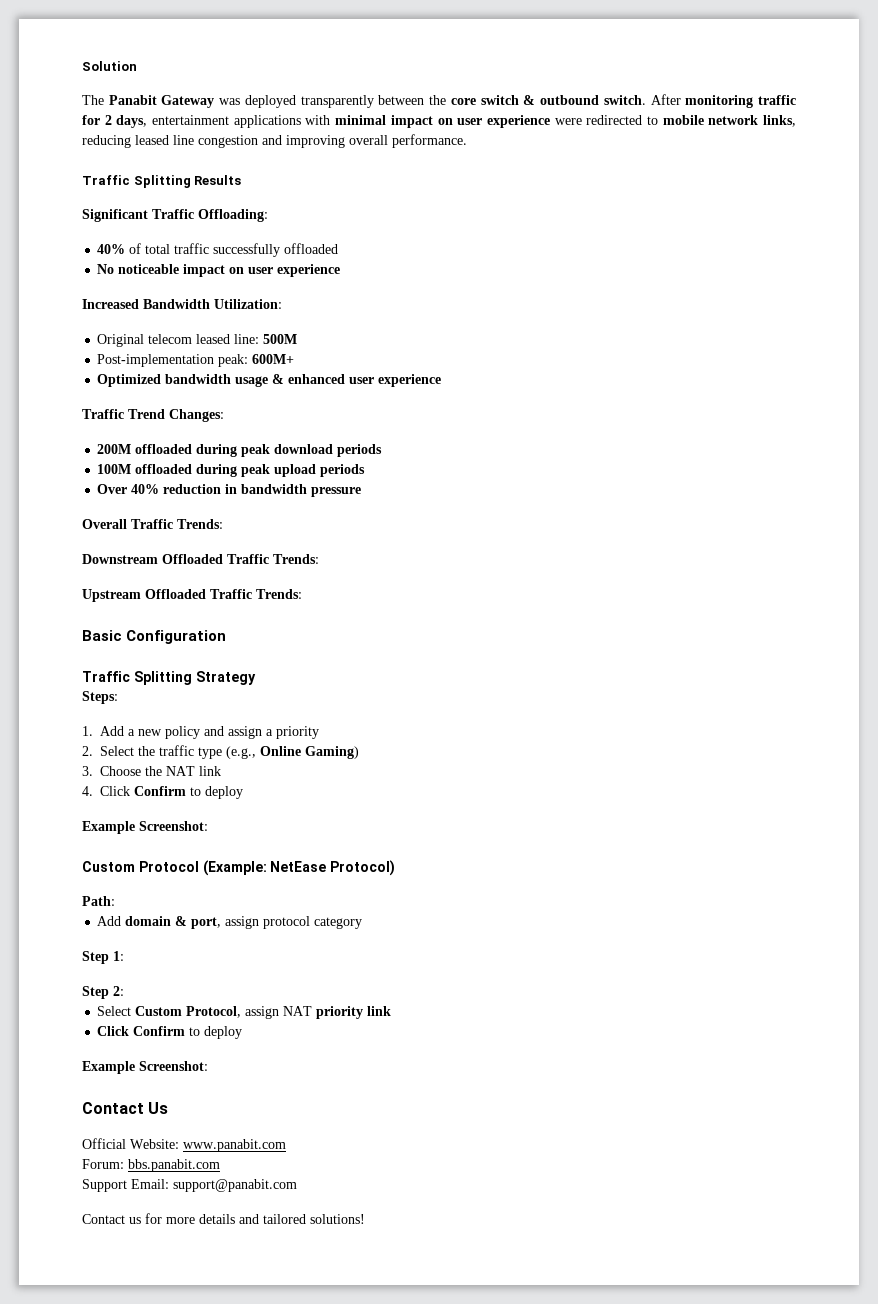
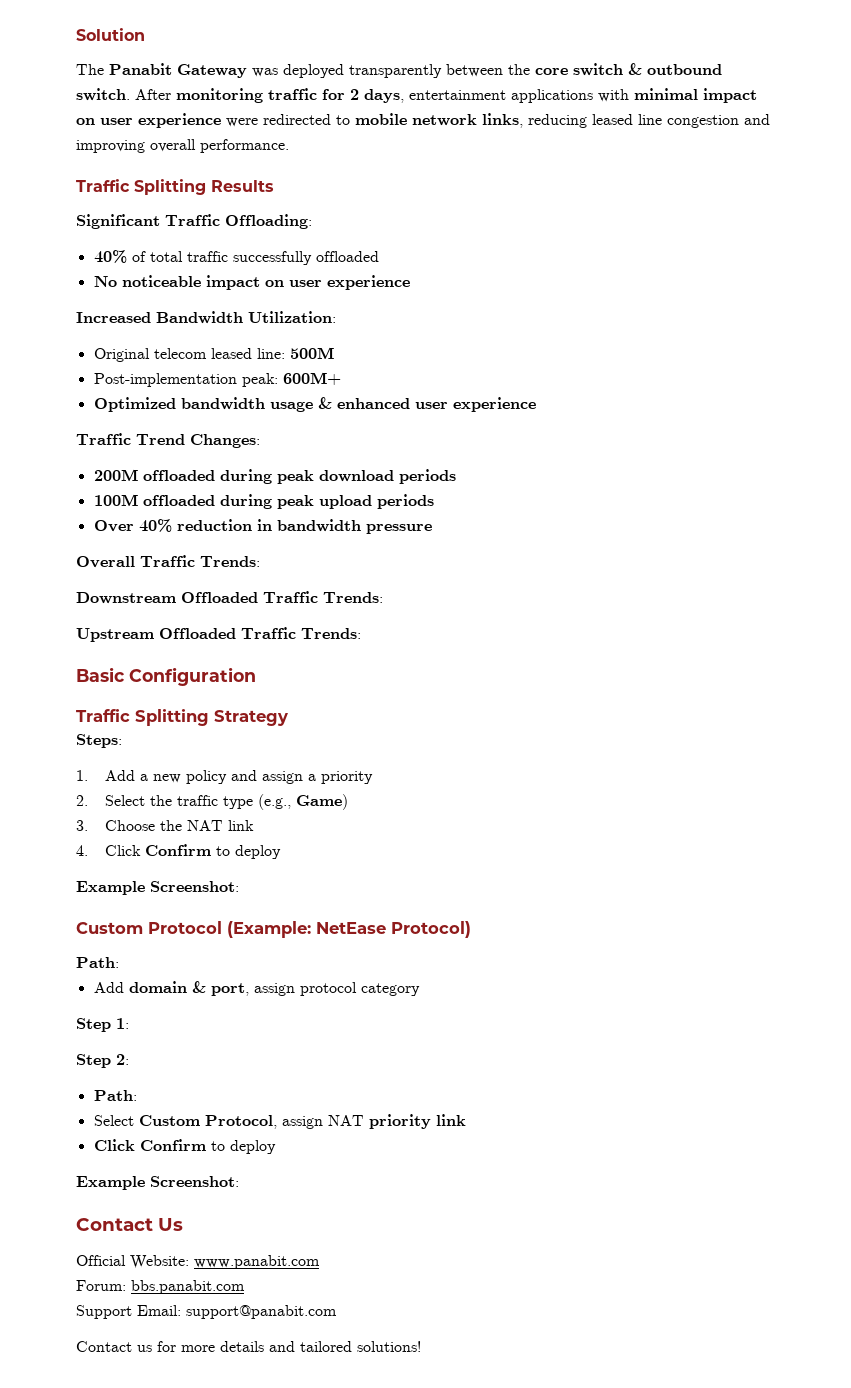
[260,746,359,759] Online Gaming) -> [296,794,349,810] Game)
(124, 991) none -> [93,1090,137,1101] // Path:

